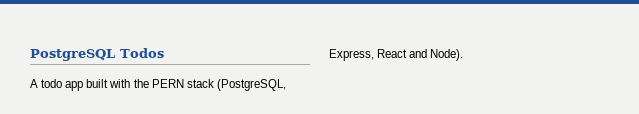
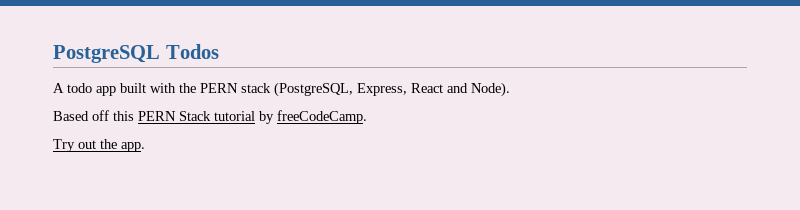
(464, 55) none -> [53,110,367,124] [53,139,145,152] // Based off this PERN Stack tutorial by freeCodeCamp. // Try out the app.

